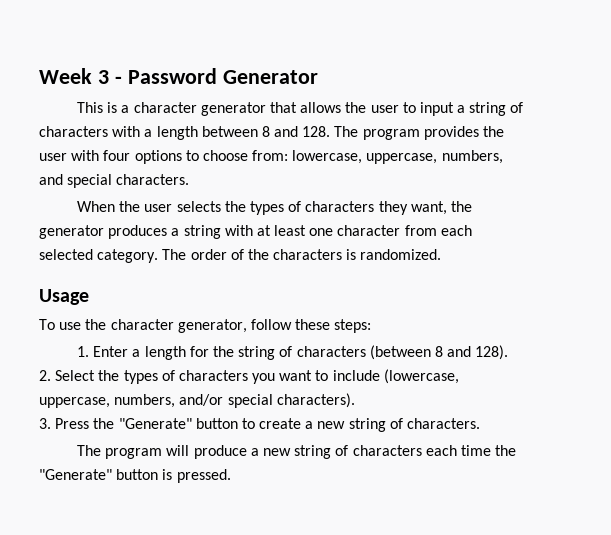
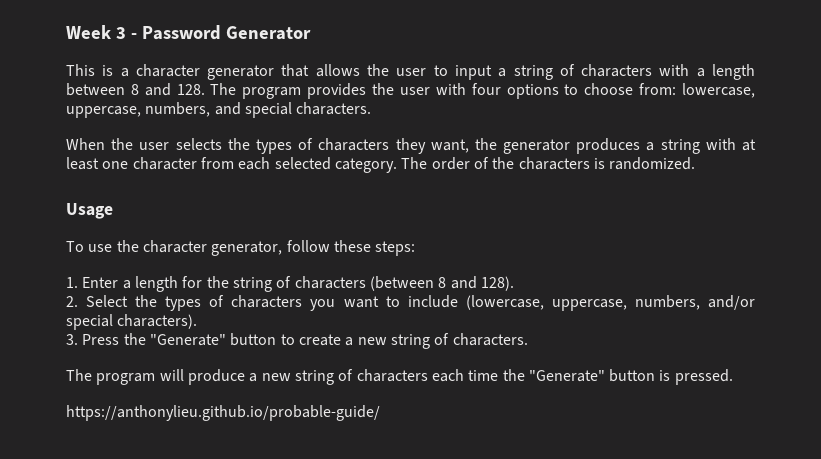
(231, 476) none -> [66,405,380,421] // https://anthonylieu.github.io/probable-guide/

